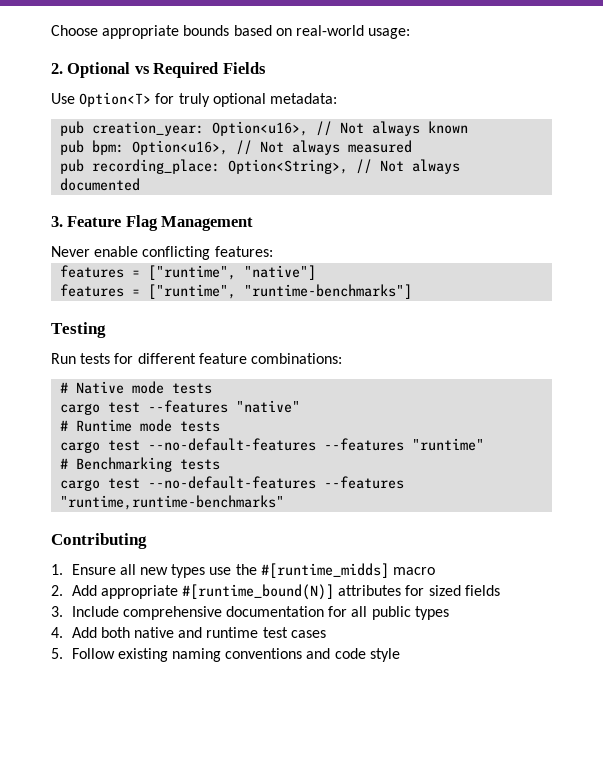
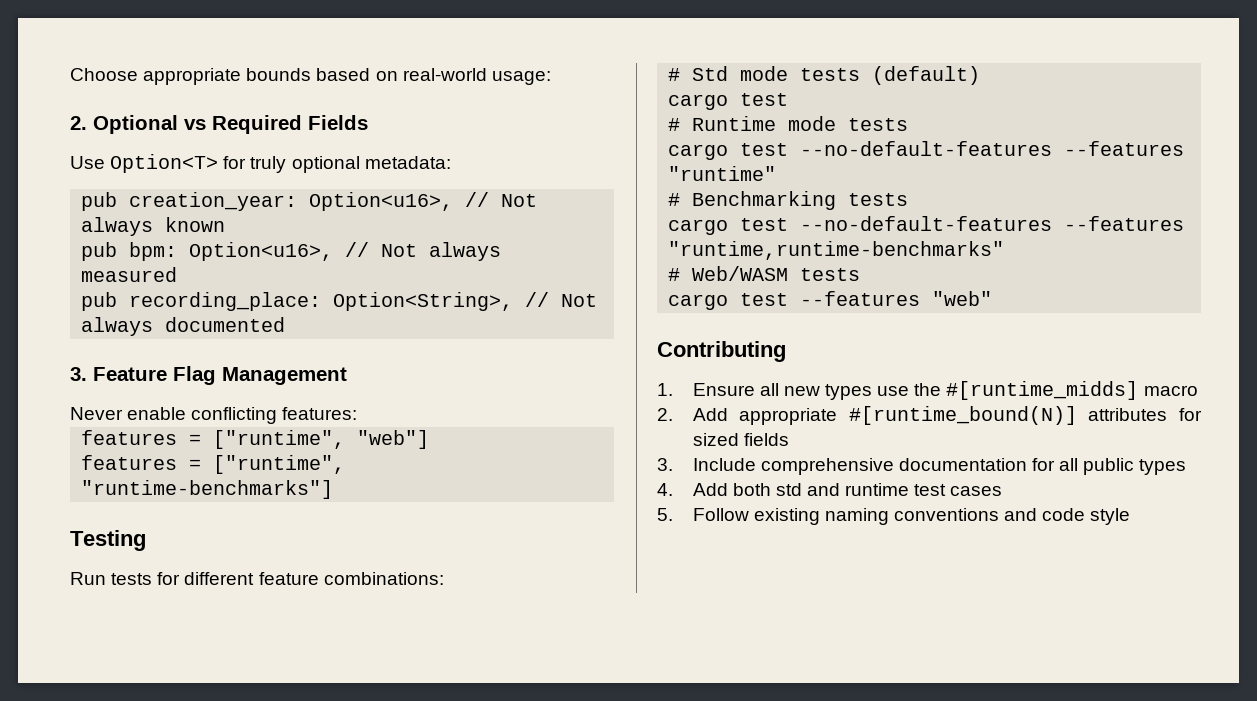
[244,265,317,280] "native"] -> [357,430,430,449] "web"]
[76,381,213,394] [60,400,301,415] Native mode tests // cargo test --features "native" -> [692,66,981,85] [668,93,789,110] Std mode tests (default) // cargo test
(285, 502) none -> [668,266,861,281] [668,291,993,310] // # Web/WASM tests // cargo test --features "web"
[133,627,174,638] native -> [775,483,802,496] std

